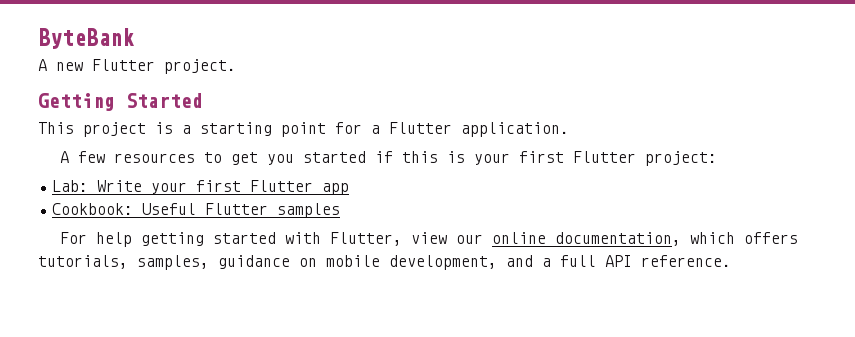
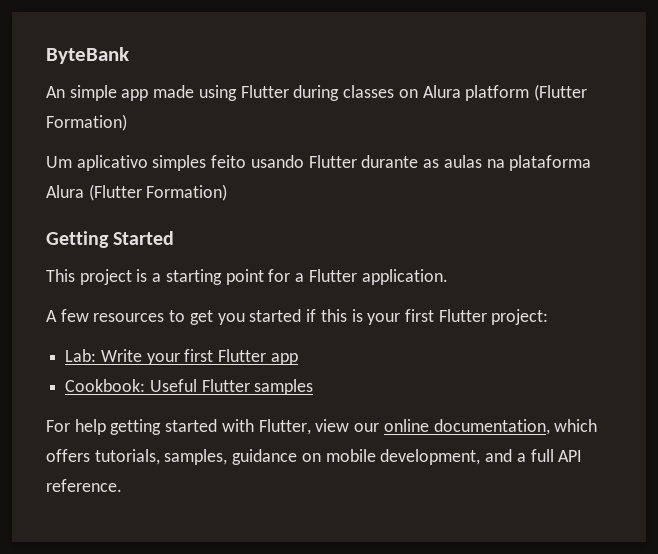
[38,59,236,74] A new Flutter project. -> [46,84,587,101] [46,114,127,131] [46,155,592,171] [46,184,228,201] An simple app made using Flutter during classes on Alura platform (Flutter Formation) // Um aplicativo simples feito usando Flutter durante as aulas na plataforma Alura (Flutter Formation)

